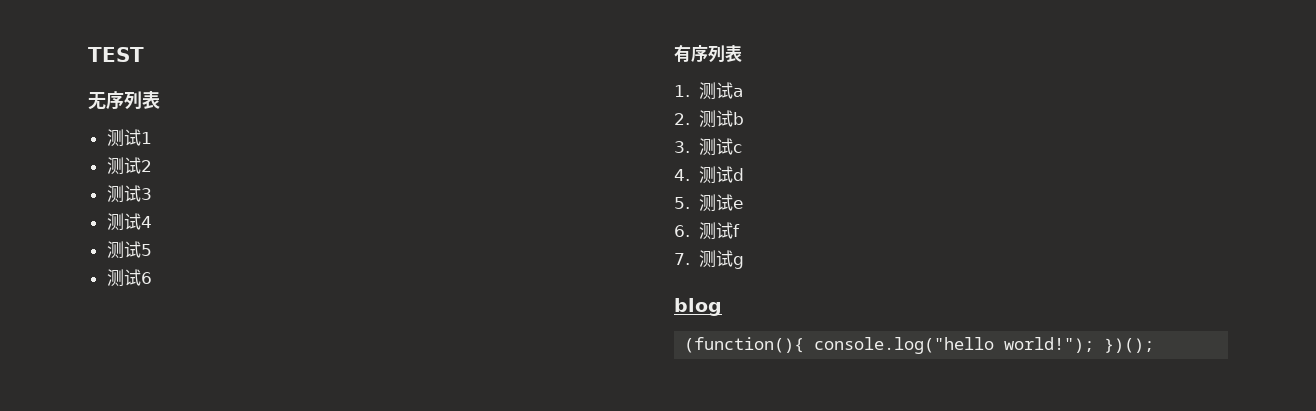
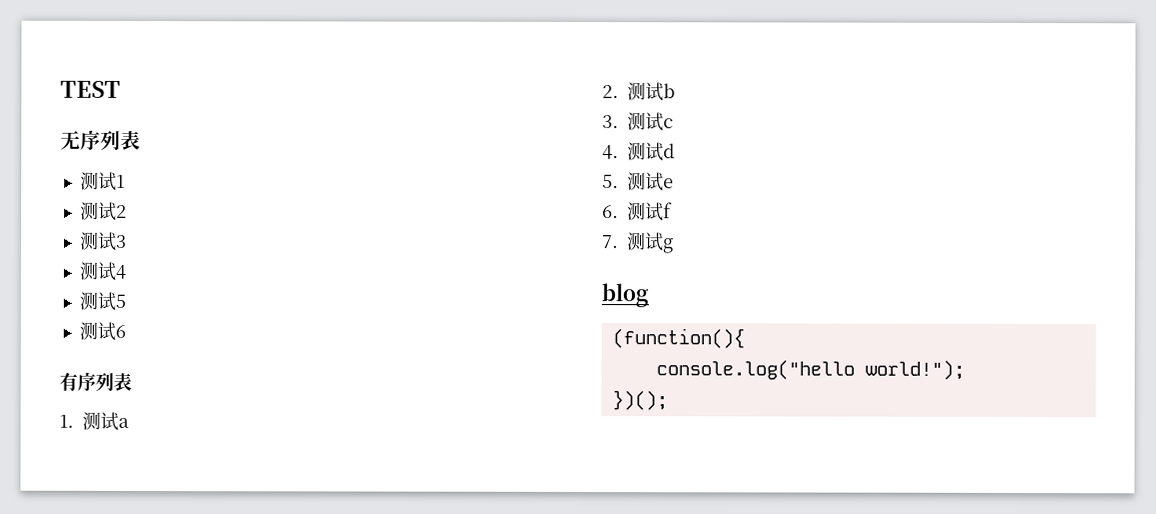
(805, 345) none -> (745, 338) //
(1095, 345) none -> (965, 369) //

